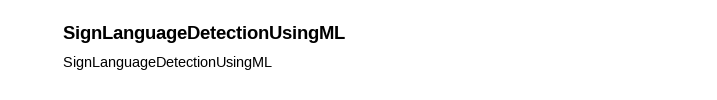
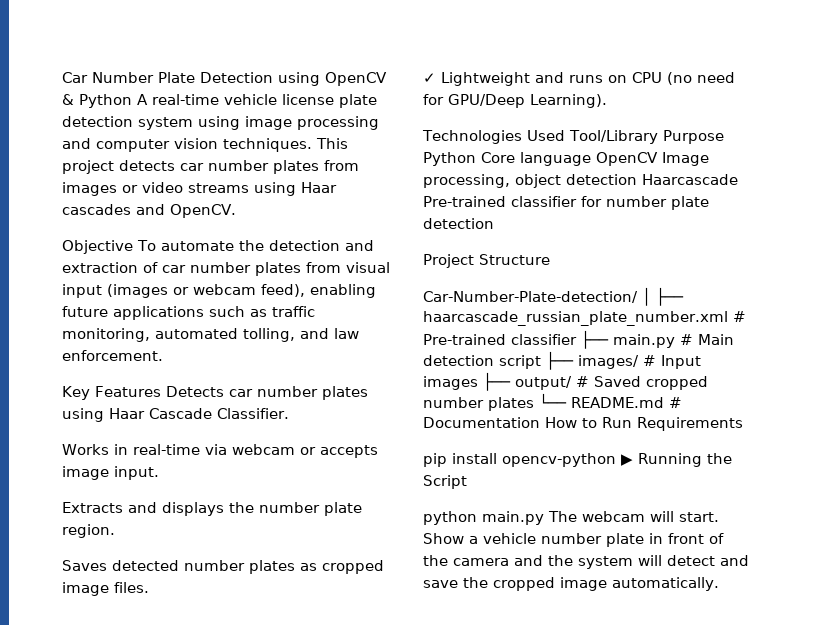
[63,26,345,43] [63,56,272,70] SignLanguageDetectionUsingML // SignLanguageDetectionUsingML -> [62,72,387,86] [62,94,377,108] [62,116,379,130] [62,138,348,152] [62,160,359,174] [62,182,337,196] [62,204,236,218] [62,240,374,254] [62,262,390,276] [62,284,376,298] [62,306,315,320] [62,328,359,342] [62,350,163,361] [62,386,368,400] [62,408,289,422] [62,444,378,458] [62,466,159,480] [62,502,362,516] [62,524,115,538] [62,560,384,574] [62,582,149,596] [423,72,735,86] [423,94,607,108] [422,130,724,144] [423,152,709,166] [423,174,738,188] [423,196,709,210] [423,218,494,229] [423,254,550,268] [423,287,684,306] [423,311,746,326] [423,330,734,349] [423,351,701,370] [423,372,708,391] [423,393,682,411] [423,417,743,431] [423,453,732,467] [423,475,467,489] [423,511,719,525] [423,533,724,547] [423,555,749,569] [423,577,719,591] Car Number Plate Detection using OpenCV & Python A real-time vehicle license plate detection system using image processing and computer vision techniques. This project detects car number plates from images or video streams using Haar cascades and OpenCV. // Objective To automate the detection and extraction of car number plates from visual input (images or webcam feed), enabling future applications such as traffic monitoring, automated tolling, and law enforcement. // Key Features Detects car number plates using Haar Cascade Classifier. // Works in real-time via webcam or accepts image input. // Extracts and displays the number plate region. // Saves detected number plates as cropped image files. // ✓ Lightweight and runs on CPU (no need for GPU/Deep Learning). // Technologies Used Tool/Library Purpose Python Core language OpenCV Image processing, object detection Haarcascade Pre-trained classifier for number plate detection // Project Structure // Car-Number-Plate-detection/ │ ├── haarcascade_russian_plate_number.xml # Pre-trained classifier ├── main.py # Main detection script ├── images/ # Input images ├── output/ # Saved cropped number plates └── README.md # Documentation How to Run Requirements // pip install opencv-python ▶ Running the Script // python main.py The webcam will start. Show a vehicle number plate in front of the camera and the system will detect and save the cropped image automatically.

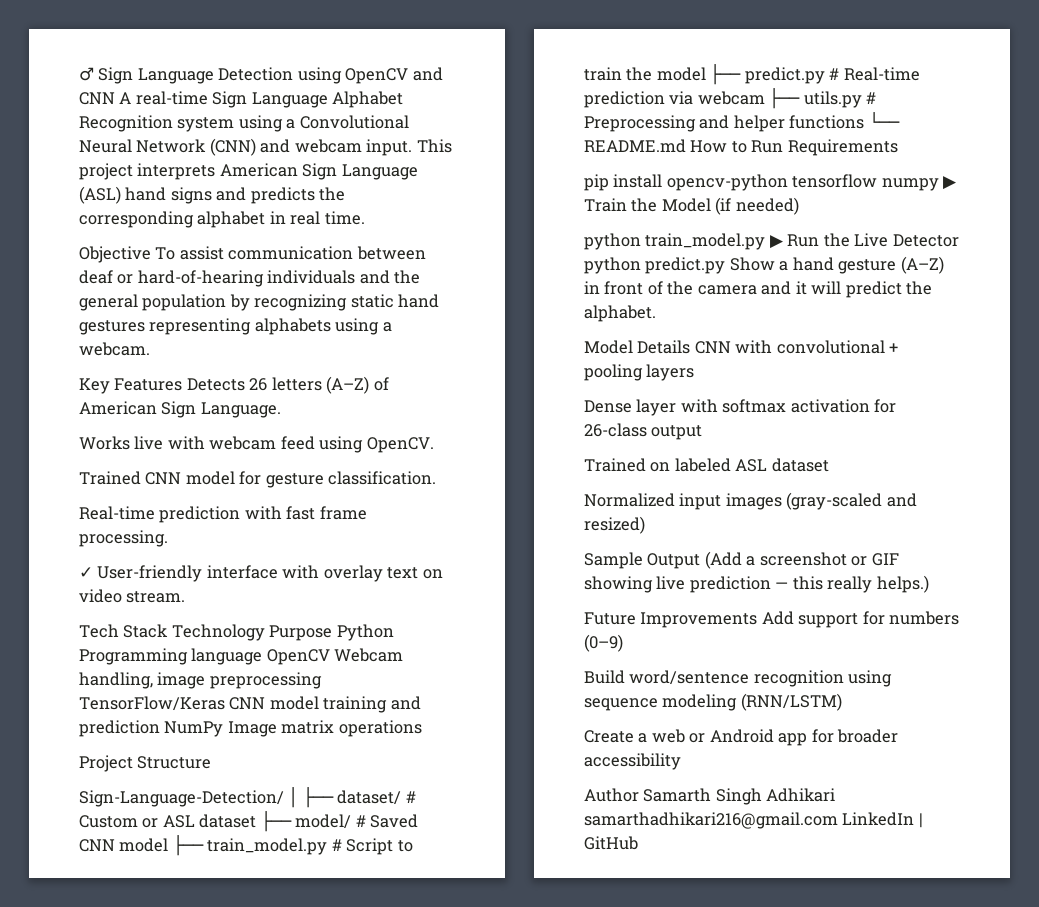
[62,72,387,86] [62,94,377,108] [62,116,379,130] [62,138,348,152] [62,160,359,174] [62,182,337,196] [62,204,236,218] [62,240,374,254] [62,262,390,276] [62,284,376,298] [62,306,315,320] [62,328,359,342] [62,350,163,361] [62,386,368,400] [62,408,289,422] [62,444,378,458] [62,466,159,480] [62,502,362,516] [62,524,115,538] [62,560,384,574] [62,582,149,596] [423,72,735,86] [423,94,607,108] [422,130,658,144] Car Number Plate Detection using OpenCV & Python A real-time vehicle license plate detection system using image processing and computer vision techniques. This project detects car number plates from images or video streams using Haar cascades and OpenCV. // Objective To automate the detection and extraction of car number plates from visual input (images or webcam feed), enabling future applications such as traffic monitoring, automated tolling, and law enforcement. // Key Features Detects car number plates using Haar Cascade Classifier. // Works in real-time via webcam or accepts image input. // Extracts and displays the number plate region. // Saves detected number plates as cropped image files. // ✓ Lightweight and runs on CPU (no need for GPU/Deep Learning). // Technologies Used Tool/Library -> [79,67,443,84] [79,91,404,108] [79,115,409,132] [79,138,452,156] [79,163,418,180] [79,186,346,204] [79,211,365,228] [79,246,426,263] [79,270,421,287] [79,294,440,311] [79,318,392,335] [79,342,150,356] [79,376,389,394] [79,401,281,418] [79,436,434,453] [79,471,437,488] [79,506,367,523] [79,530,168,547] [79,565,443,582] [79,589,186,603] [79,624,265,641] ♂ Sign Language Detection using OpenCV and CNN A real-time Sign Language Alphabet Recognition system using a Convolutional Neural Network (CNN) and webcam input. This project interprets American Sign Language (ASL) hand signs and predicts the corresponding alphabet in real time. // Objective To assist communication between deaf or hard-of-hearing individuals and the general population by recognizing static hand gestures representing alphabets using a webcam. // Key Features Detects 26 letters (A–Z) of American Sign Language. // Works live with webcam feed using OpenCV. // Trained CNN model for gesture classification. // Real-time prediction with fast frame processing. // ✓ User-friendly interface with overlay text on video stream. // Tech Stack Technology
[481,152,515,163] Core -> [79,648,188,665] Programming
[662,152,709,166] [423,174,738,188] [423,196,709,210] [423,218,494,229] Image processing, object detection Haarcascade Pre-trained classifier for number plate detection -> [334,648,404,662] [79,672,322,689] [79,696,421,713] [79,720,422,737] Webcam handling, image preprocessing TensorFlow/Keras CNN model training and prediction NumPy Image matrix operations
[423,291,638,303] Car-Number-Plate-detection/ -> [79,790,284,807] Sign-Language-Detection/
[423,311,746,326] [423,330,734,349] [423,351,701,370] [423,372,708,391] [423,393,682,411] [423,417,540,428] haarcascade_russian_plate_number.xml # Pre-trained classifier ├── main.py # Main detection script ├── images/ # Input images ├── output/ # Saved cropped number plates └── README.md # Documentation -> [337,790,416,805] [79,811,419,832] [79,835,413,856] [584,64,920,85] [584,88,877,109] [584,112,900,132] [584,139,686,153] dataset/ # Custom or ASL dataset ├── model/ # Saved CNN model ├── train_model.py # Script to train the model ├── predict.py # Real-time prediction via webcam ├── utils.py # Preprocessing and helper functions └── README.md
[621,453,732,467] [423,475,467,489] [423,511,719,525] [423,533,644,547] ▶ Running the Script // python main.py The webcam will start. Show a vehicle number plate -> [792,174,958,191] [584,197,799,215] [584,233,959,250] [584,256,944,274] tensorflow numpy ▶ Train the Model (if needed) // python train_model.py ▶ Run the Live Detector python predict.py Show a hand gesture (A–Z)
[548,555,749,569] [423,577,719,591] the system will detect and save the cropped image automatically. -> [795,281,933,298] [584,305,656,322] [584,340,899,354] [584,364,695,381] [584,399,897,416] [584,423,703,440] [584,458,829,472] [584,492,917,510] [584,516,645,534] [584,551,899,569] [584,575,929,593] [584,611,960,628] [584,634,623,652] [584,670,893,687] [584,693,842,711] [584,729,899,746] [584,753,681,770] [584,788,836,805] [584,812,923,829] [584,836,638,850] it will predict the alphabet. // Model Details CNN with convolutional + pooling layers // Dense layer with softmax activation for 26-class output // Trained on labeled ASL dataset // Normalized input images (gray-scaled and resized) // Sample Output (Add a screenshot or GIF showing live prediction — this really helps.) // Future Improvements Add support for numbers (0–9) // Build word/sentence recognition using sequence modeling (RNN/LSTM) // Create a web or Android app for broader accessibility // Author Samarth Singh Adhikari samarthadhikari216@gmail.com LinkedIn | GitHub

